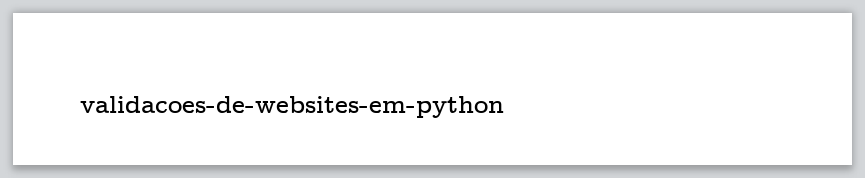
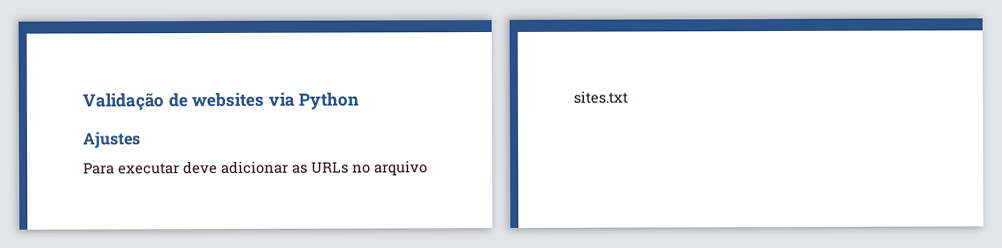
[80,96,504,118] validacoes-de-websites-em-python -> [82,92,360,111] [83,131,141,149] [83,160,428,176] [573,90,628,104] Validação de websites via Python // Ajustes // Para executar deve adicionar as URLs no arquivo sites.txt

